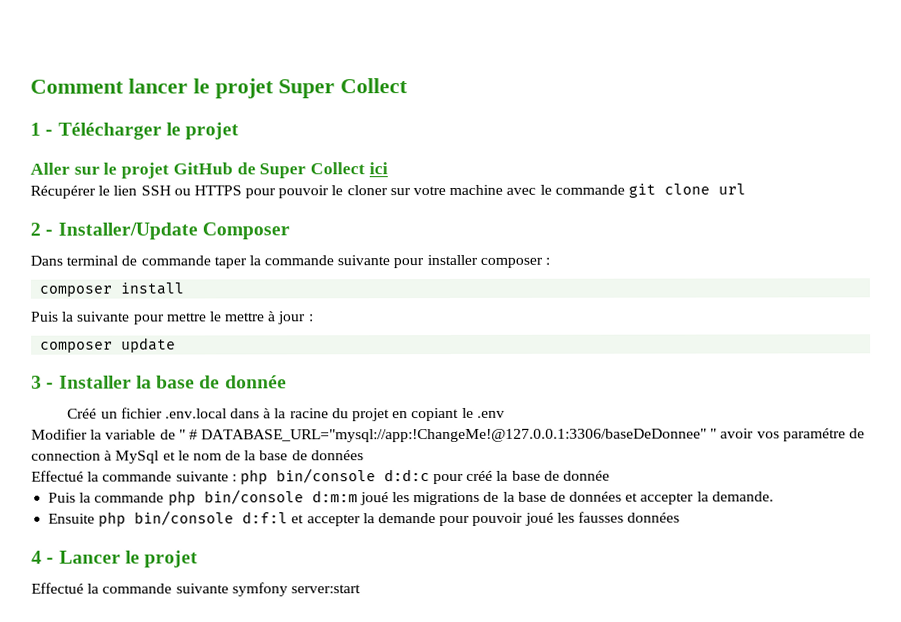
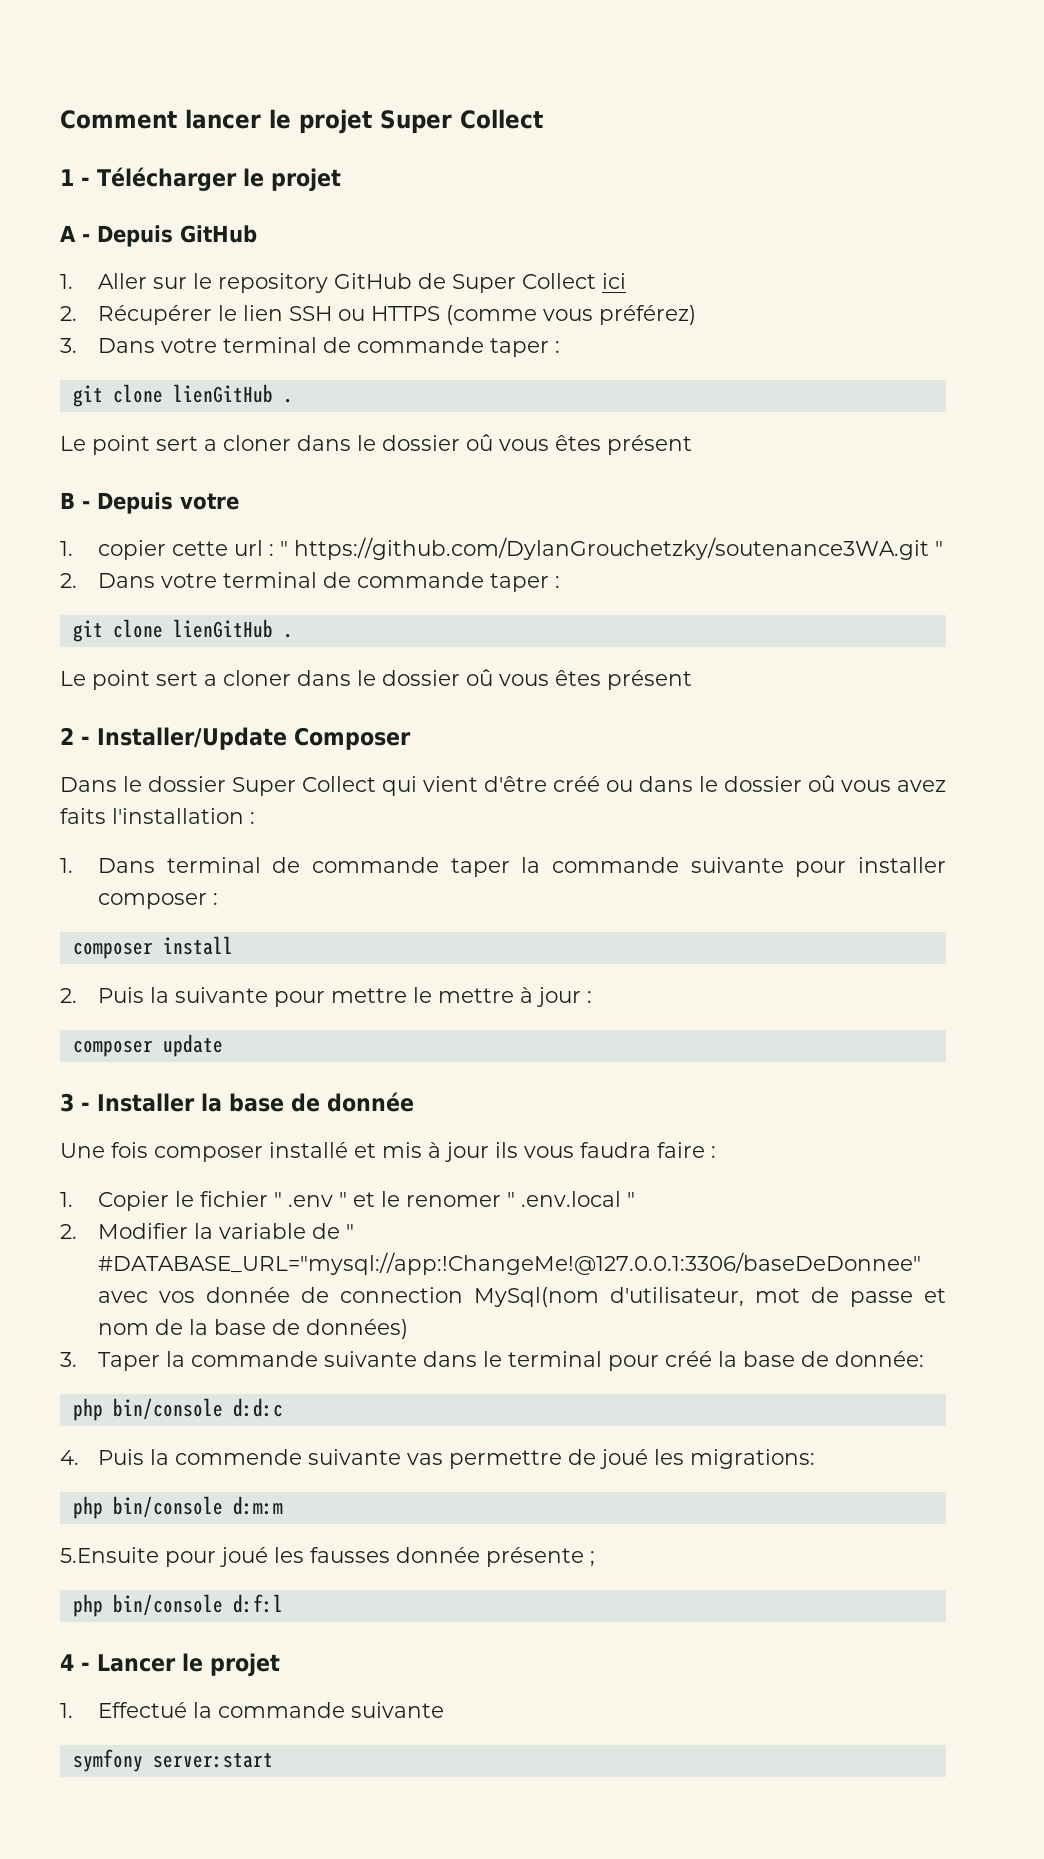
(240, 131) none -> [60,225,257,247] [60,274,73,289] A - Depuis GitHub // 1.
[121,162,170,179] projet -> [217,273,328,293] repository
(388, 168) none -> [60,306,77,321] 2.
[245,183,746,199] pour pouvoir le cloner sur votre machine avec le commande git clone url -> [445,305,696,325] [60,337,560,357] [72,384,293,407] [60,434,692,455] [60,492,239,514] [60,537,943,560] [60,572,560,592] [72,619,293,642] [60,669,692,690] (comme vous préférez) // 3. Dans votre terminal de commande taper : // git clone lienGitHub . // Le point sert a cloner dans le dossier oû vous êtes présent // B - Depuis votre // 1. copier cette url : " https://github.com/DylanGrouchetzky/soutenance3WA.git " // 2. Dans votre terminal de commande taper : // git clone lienGitHub . // Le point sert a cloner dans le dossier oû vous êtes présent
(63, 260) none -> [123,775,946,796] [60,808,255,824] [60,858,155,873] le dossier Super Collect qui vient d'être créé ou dans le dossier oû vous avez faits l'installation : // 1. Dans
(185, 288) none -> [60,988,77,1003] 2.
[67,407,505,422] Créé un fichier .env.local dans à la racine du projet en copiant le .env // -> [60,1142,716,1162] [60,1191,635,1211] [60,1224,77,1239] Une fois composer installé et mis à jour ils vous faudra faire : // 1. Copier le fichier " .env " et le renomer " .env.local " // 2.
[188,428,866,443] [31,450,190,464] # DATABASE_URL="mysql://app:!ChangeMe!@127.0.0.1:3306/baseDeDonnee" " avoir vos paramétre de connection à MySql et le -> [97,1252,921,1275] [97,1287,946,1307] #DATABASE_URL="mysql://app:!ChangeMe!@127.0.0.1:3306/baseDeDonnee" avec vos donnée de connection MySql(nom d'utilisateur, mot de passe et
[310,450,364,461] [31,468,430,485] données // Effectué la commande suivante : php bin/console d:d:c -> [305,1319,408,1339] [60,1351,602,1371] données) // 3. Taper la commande suivante dans le terminal
[563,470,611,481] [48,489,774,506] [48,510,681,527] donnée // Puis la commande php bin/console d:m:m joué les migrations de la base de données et accepter la demande. // Ensuite php bin/console d:f:l et accepter la demande pour pouvoir joué les fausses données -> [834,1351,924,1367] [72,1398,283,1421] [60,1449,815,1469] [72,1496,283,1519] [60,1547,595,1567] [72,1594,283,1617] donnée: // php bin/console d:d:c // 4. Puis la commende suivante vas permettre de joué les migrations: // php bin/console d:m:m // 5.Ensuite pour joué les fausses donnée présente ; // php bin/console d:f:l
[31,582,229,594] Effectué la commande suivante -> [60,1702,444,1718] 1. Effectué la commande suivante //

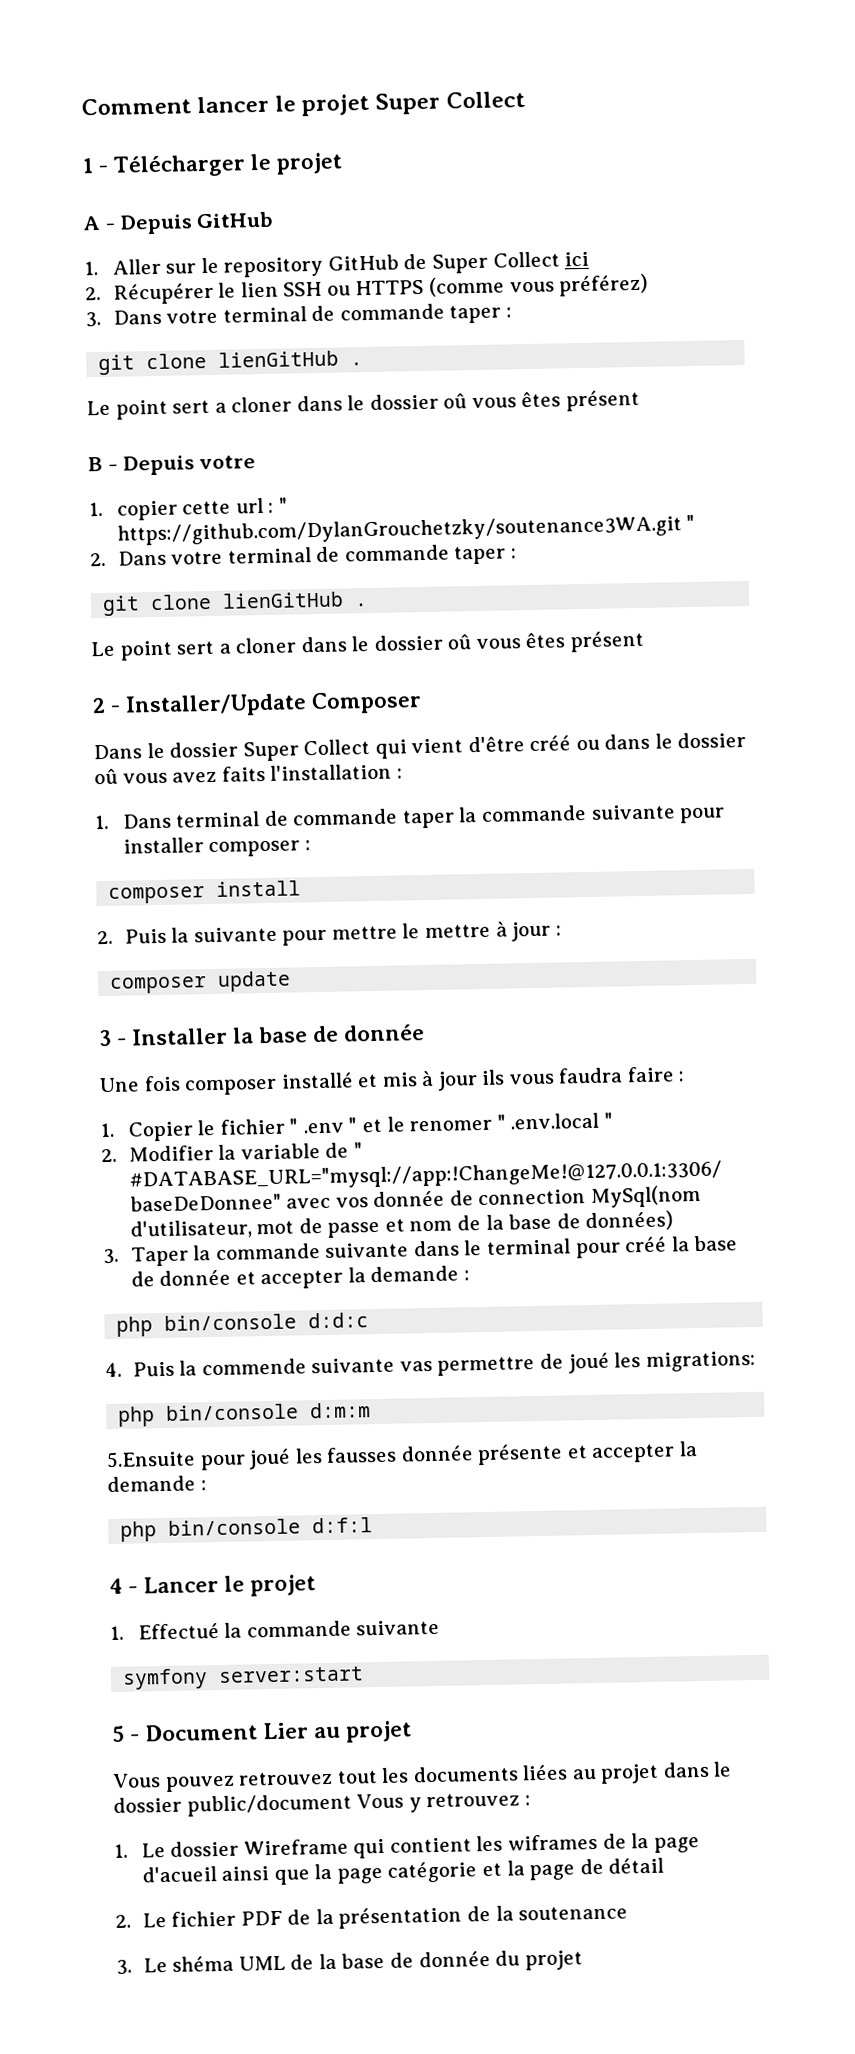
[834,1351,924,1367] donnée: -> [159,1265,471,1290] donnée et accepter la demande :
[590,1551,595,1567] ; -> [566,1441,698,1464] [107,1475,207,1493] et accepter la demande :
(273, 1760) none -> [111,1720,413,1743] [112,1761,733,1793] [113,1792,531,1817] [114,1833,700,1859] [141,1857,665,1886] [115,1905,629,1929] [116,1950,583,1975] // 5 - Document Lier au projet // Vous pouvez retrouvez tout les documents liées au projet dans le dossier public/document Vous y retrouvez : // 1. Le dossier Wireframe qui contient les wiframes de la page d'acueil ainsi que la page catégorie et la page de détail // 2. Le fichier PDF de la présentation de la soutenance // 3. Le shéma UML de la base de donnée du projet

